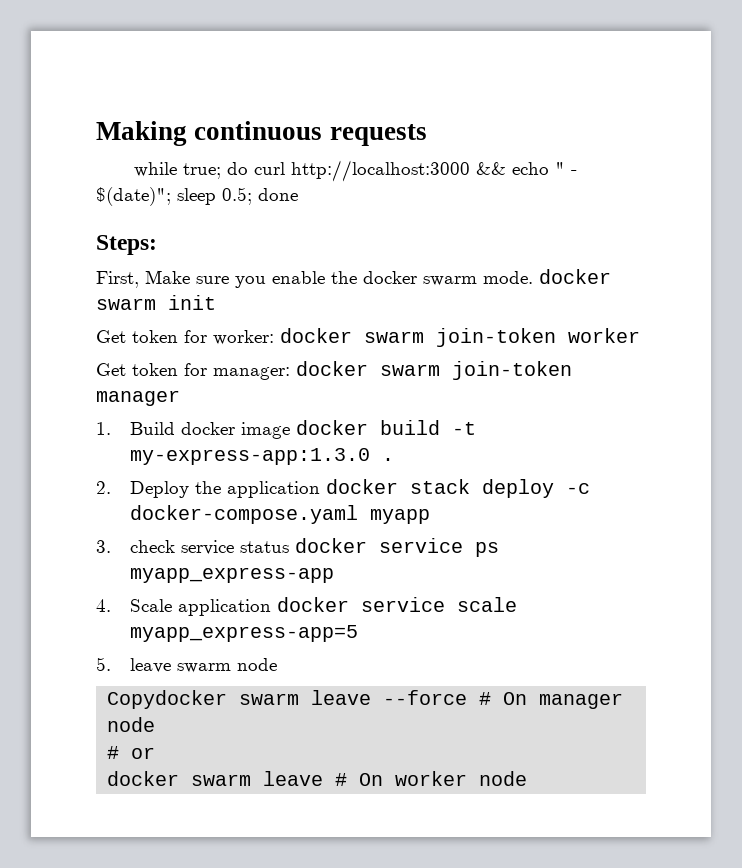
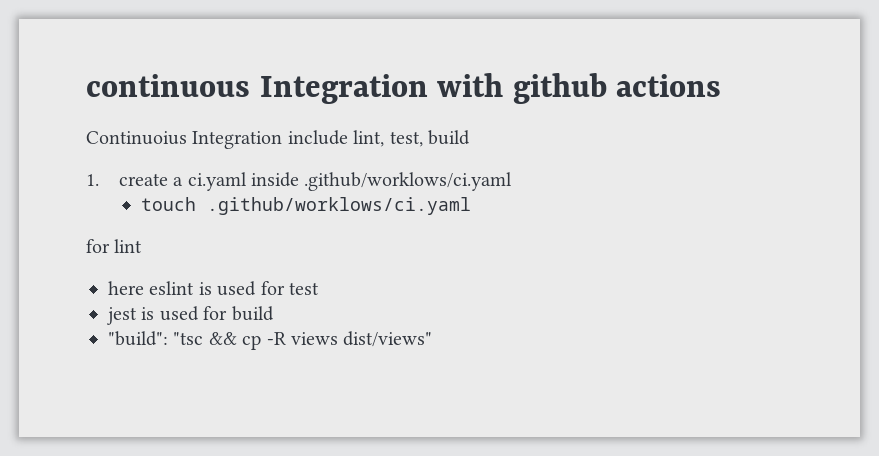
[96,121,427,146] [133,160,577,182] [96,187,298,206] [96,235,157,255] [96,269,611,288] [96,295,216,310] [96,328,640,347] [96,361,572,380] [96,390,180,406] [96,420,477,439] [130,448,395,465] [96,479,591,498] [130,505,431,524] [96,538,500,557] [130,567,335,583] [96,597,518,616] [130,625,359,642] [96,657,278,673] [107,690,624,709] [107,717,156,732] [107,746,156,759] [107,771,528,786] Making continuous requests // while true; do curl http://localhost:3000 && echo " - $(date)"; sleep 0.5; done // Steps: // First, Make sure you enable the docker swarm mode. docker swarm init // Get token for worker: docker swarm join-token worker // Get token for manager: docker swarm join-token manager // 1. Build docker image docker build -t my-express-app:1.3.0 . // 2. Deploy the application docker stack deploy -c docker-compose.yaml myapp // 3. check service status docker service ps myapp_express-app // 4. Scale application docker service scale myapp_express-app=5 // 5. leave swarm node // Copydocker swarm leave --force # On manager node // # or // docker swarm leave # On worker node -> [86,73,722,104] [86,130,470,149] [86,172,513,191] [140,197,471,215] [86,239,143,253] [108,281,319,296] [107,306,274,325] [108,331,433,350] continuous Integration with github actions // Continuoius Integration include lint, test, build // 1. create a ci.yaml inside .github/worklows/ci.yaml // touch .github/worklows/ci.yaml // for lint // here eslint is used for test // jest is used for build // "build": "tsc && cp -R views dist/views"

